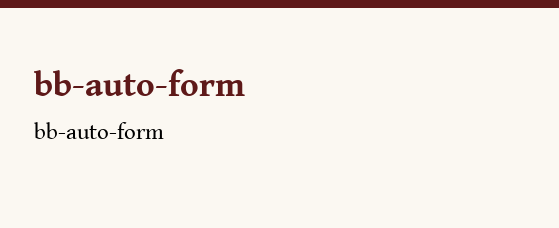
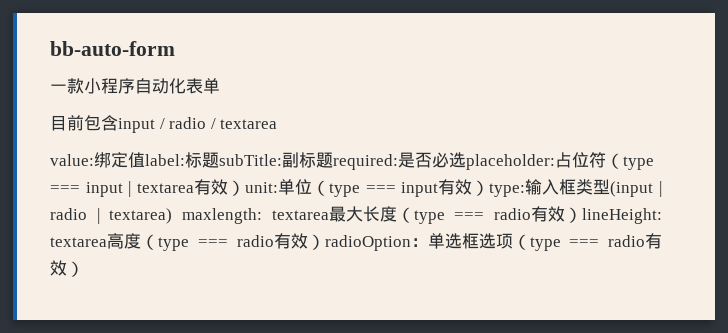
[34,122,164,139] bb-auto-form -> [50,78,220,94] [50,115,278,133] [50,152,654,170] [50,179,662,197] [50,206,662,224] [50,233,662,251] [50,260,84,277] 一款小程序自动化表单 // 目前包含input / radio / textarea // value:绑定值label:标题subTitle:副标题required:是否必选placeholder:占位符（type === input | textarea有效）unit:单位（type === input有效）type:输入框类型(input | radio | textarea) maxlength: textarea最大长度（type === radio有效）lineHeight: textarea高度（type === radio有效）radioOption：单选框选项（type === radio有效）

